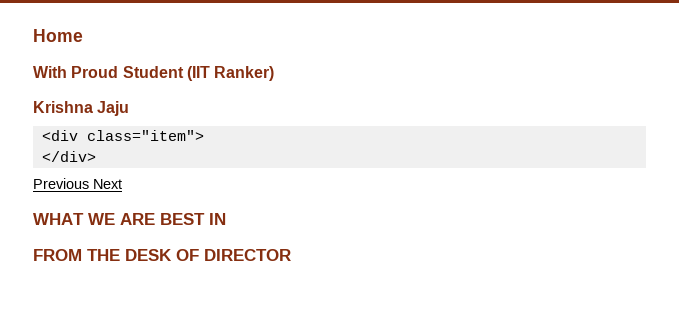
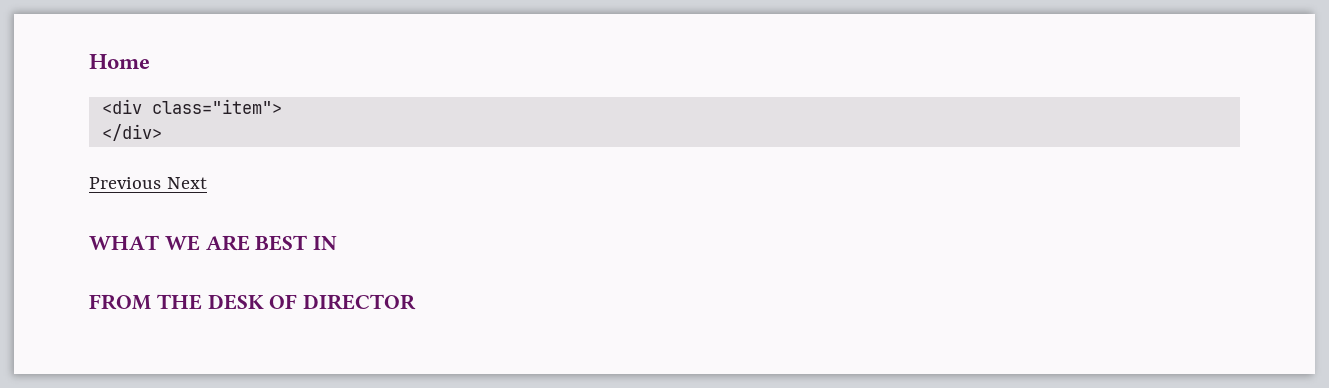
[33,66,275,81] [33,101,130,116] // With Proud Student (IIT Ranker) // Krishna Jaju -> (150, 61) none

